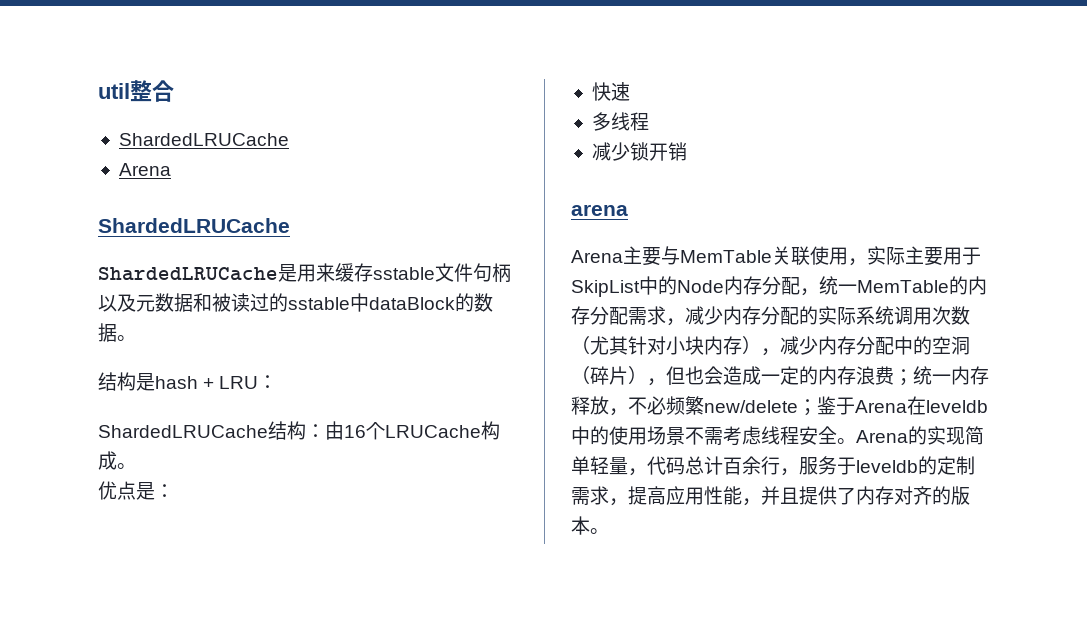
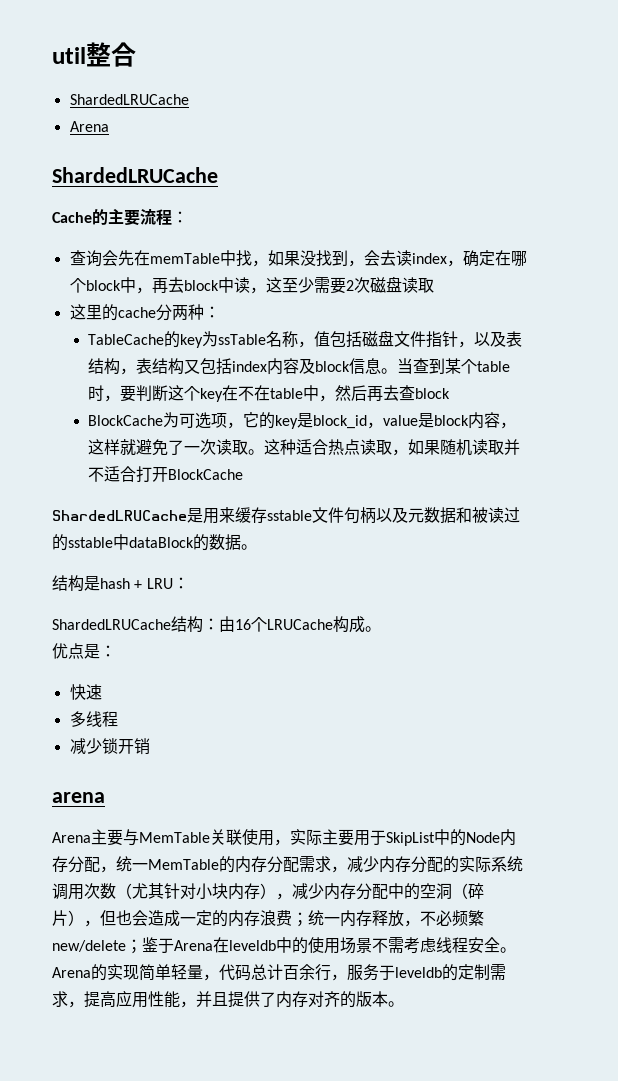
(290, 225) none -> [52,208,188,226] [69,250,527,267] [69,276,434,294] [69,304,220,321] [88,330,523,348] [88,358,511,375] [88,385,451,402] [88,412,517,429] [88,439,521,456] [88,466,244,482] // Cache的主要流程： // 查询会先在memTable中找，如果没找到，会去读index，确定在哪个block中，再去block中读，这至少需要2次磁盘读取 // 这里的cache分两种： // TableCache的key为ssTable名称，值包括磁盘文件指针，以及表结构，表结构又包括index内容及block信息。当查到某个table时，要判断这个key在不在table中，然后再去查block // BlockCache为可选项，它的key是block_id，value是block内容，这样就避免了一次读取。这种适合热点读取，如果随机读取并不适合打开BlockCache

